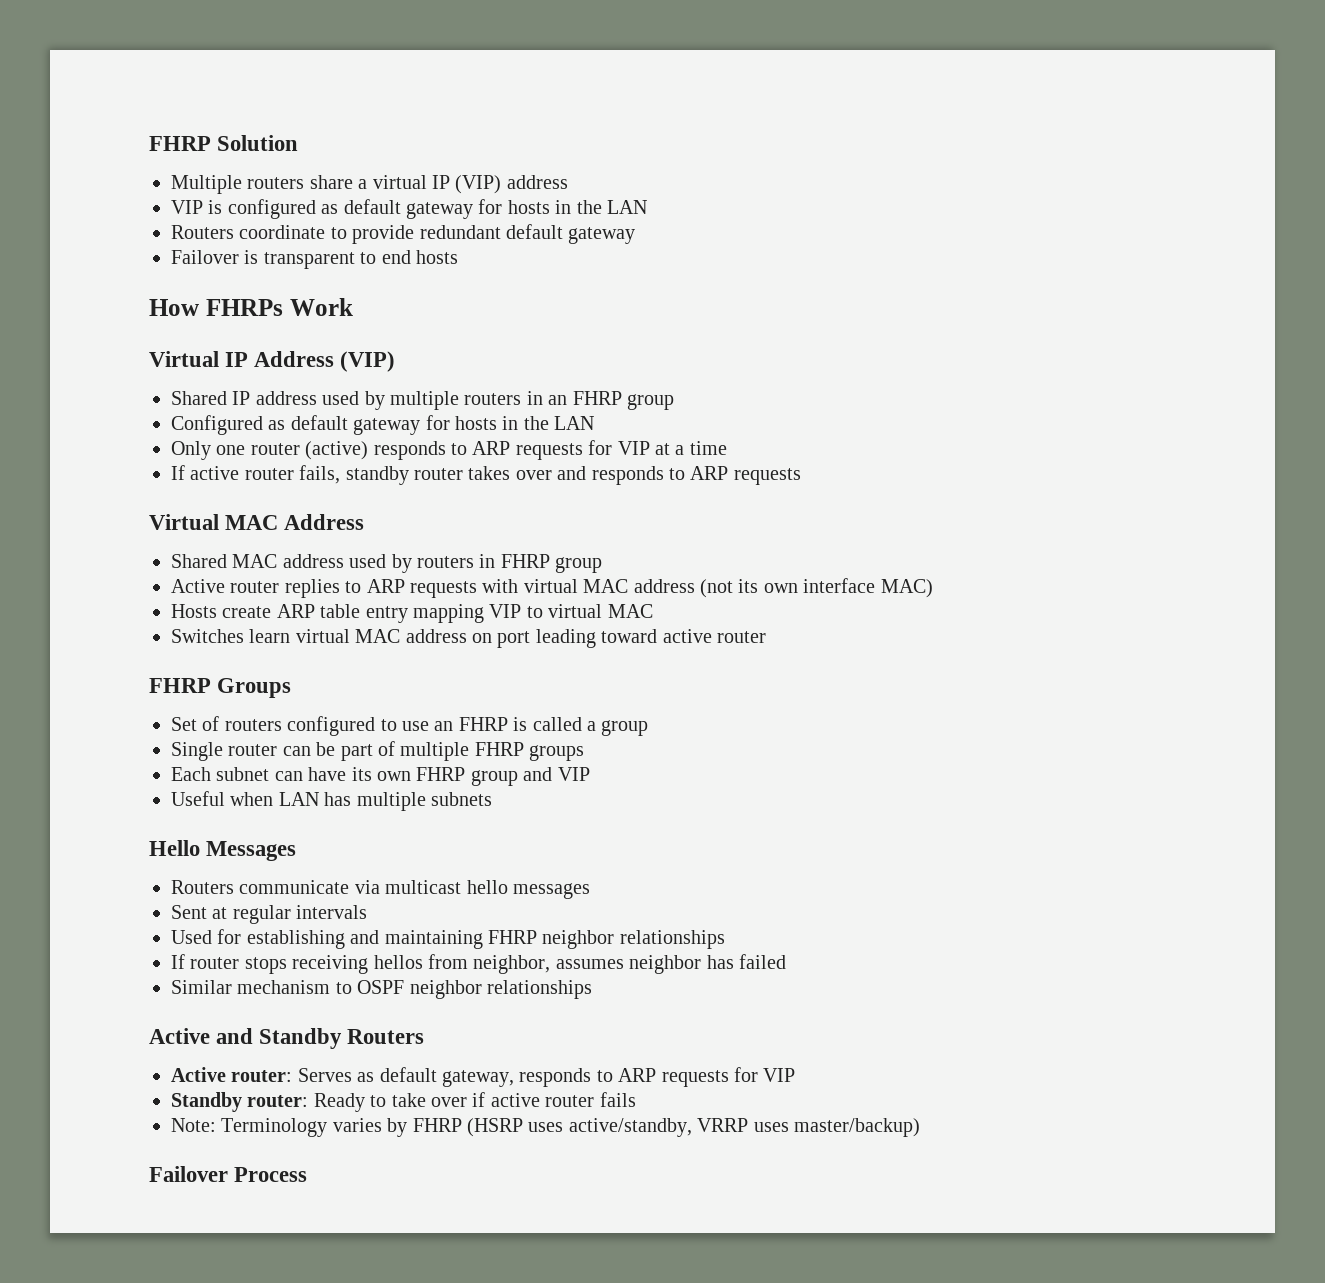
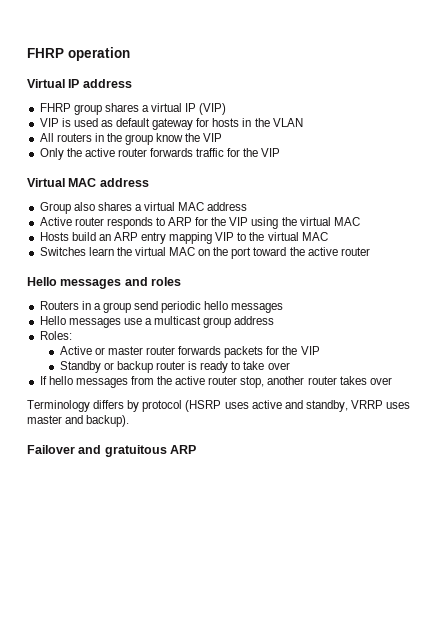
[149,135,299,151] [171,175,353,194] FHRP Solution // Multiple routers share -> [27,47,130,61] [27,79,132,88] [39,103,139,115] FHRP operation // Virtual IP address // FHRP group shares
[506,175,568,189] address -> (227, 109) none
[227,199,647,219] [171,224,636,244] [171,250,458,269] [149,298,353,316] [149,351,396,372] [171,391,674,410] [171,415,595,435] [171,440,727,460] [171,465,801,485] [149,514,365,530] [171,554,603,573] [171,578,933,598] [171,604,361,618] configured as default gateway for hosts in the LAN // Routers coordinate to provide redundant default gateway // Failover is transparent to end hosts // How FHRPs Work // Virtual IP Address (VIP) // Shared IP address used by multiple routers in an FHRP group // Configured as default gateway for hosts in the LAN // Only one router (active) responds to ARP requests for VIP at a time // If active router fails, standby router takes over and responds to ARP requests // Virtual MAC Address // Shared MAC address used by routers in FHRP group // Active router replies to ARP requests with virtual MAC address (not its own interface MAC) // Hosts create ARP table -> [73,118,303,130] [39,133,223,145] [39,148,281,160] [27,178,149,187] [39,202,248,214] [39,217,360,229] [39,232,138,241] used as default gateway for hosts in the VLAN // All routers in the group know the VIP // Only the active router forwards traffic for the VIP // Virtual MAC address // Group also shares a virtual MAC address // Active router responds to ARP for the VIP using the virtual MAC // Hosts build an ARP
(543, 612) none -> [249,232,265,241] the
[295,629,766,648] [149,678,292,698] [171,716,649,736] [171,741,585,761] [171,767,590,786] [171,791,492,811] [149,840,297,861] [171,880,590,899] [171,905,368,924] [171,929,725,949] [171,954,786,974] [171,980,592,999] [149,1028,425,1049] [171,1067,796,1087] [171,1092,636,1112] [171,1118,920,1137] [149,1166,308,1182] virtual MAC address on port leading toward active router // FHRP Groups // Set of routers configured to use an FHRP is called a group // Single router can be part of multiple FHRP groups // Each subnet can have its own FHRP group and VIP // Useful when LAN has multiple subnets // Hello Messages // Routers communicate via multicast hello messages // Sent at regular intervals // Used for establishing and maintaining FHRP neighbor relationships // If router stops receiving hellos from neighbor, assumes neighbor has failed // Similar mechanism to OSPF neighbor relationships // Active and Standby Routers // Active router: Serves as default gateway, responds to ARP requests for VIP // Standby router: Ready to take over if active router fails // Note: Terminology varies by FHRP (HSRP uses active/standby, VRRP uses master/backup) // Failover Process -> [116,247,370,259] [27,277,182,289] [39,301,284,313] [39,316,275,328] [39,331,72,340] [59,346,320,358] [59,361,290,373] [39,376,392,388] [27,400,411,412] [27,415,130,427] [27,445,197,457] the virtual MAC on the port toward the active router // Hello messages and roles // Routers in a group send periodic hello messages // Hello messages use a multicast group address // Roles: // Active or master router forwards packets for the VIP // Standby or backup router is ready to take over // If hello messages from the active router stop, another router takes over // Terminology differs by protocol (HSRP uses active and standby, VRRP uses master and backup). // Failover and gratuitous ARP

